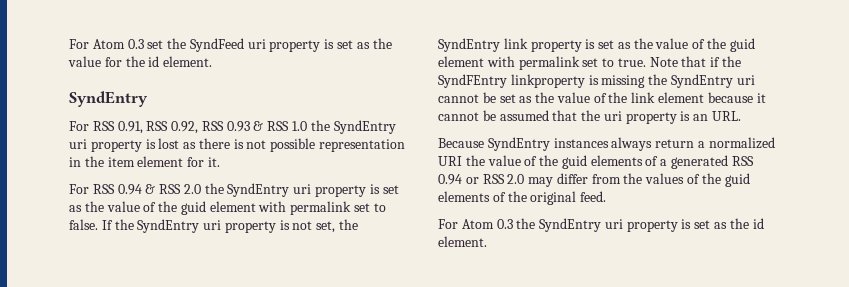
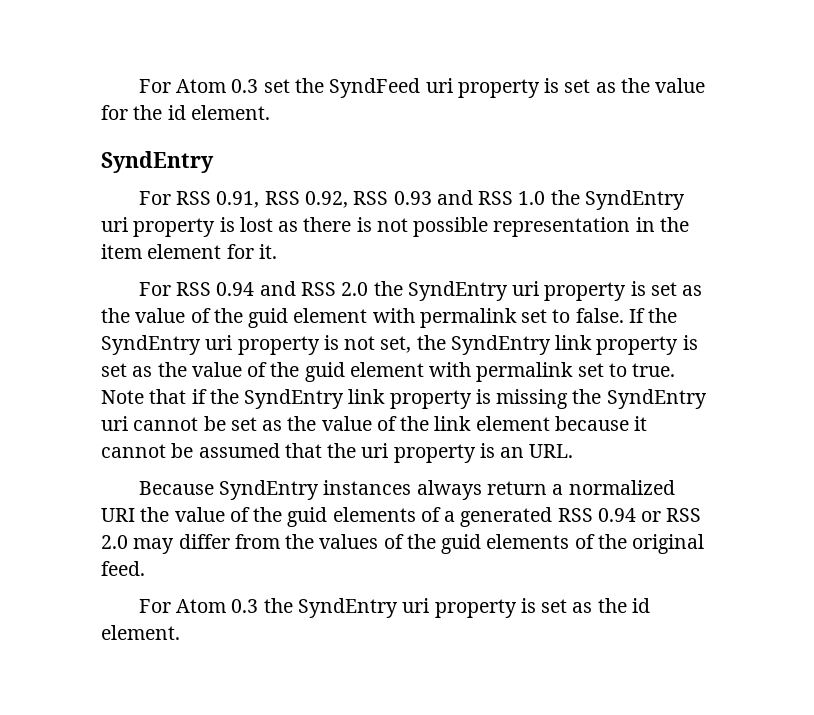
[253,121,264,131] & -> [436,190,473,205] and
[145,184,156,194] & -> [259,281,296,296] and
[438,74,585,88] SyndFEntry linkproperty -> [244,389,472,409] SyndEntry link property

